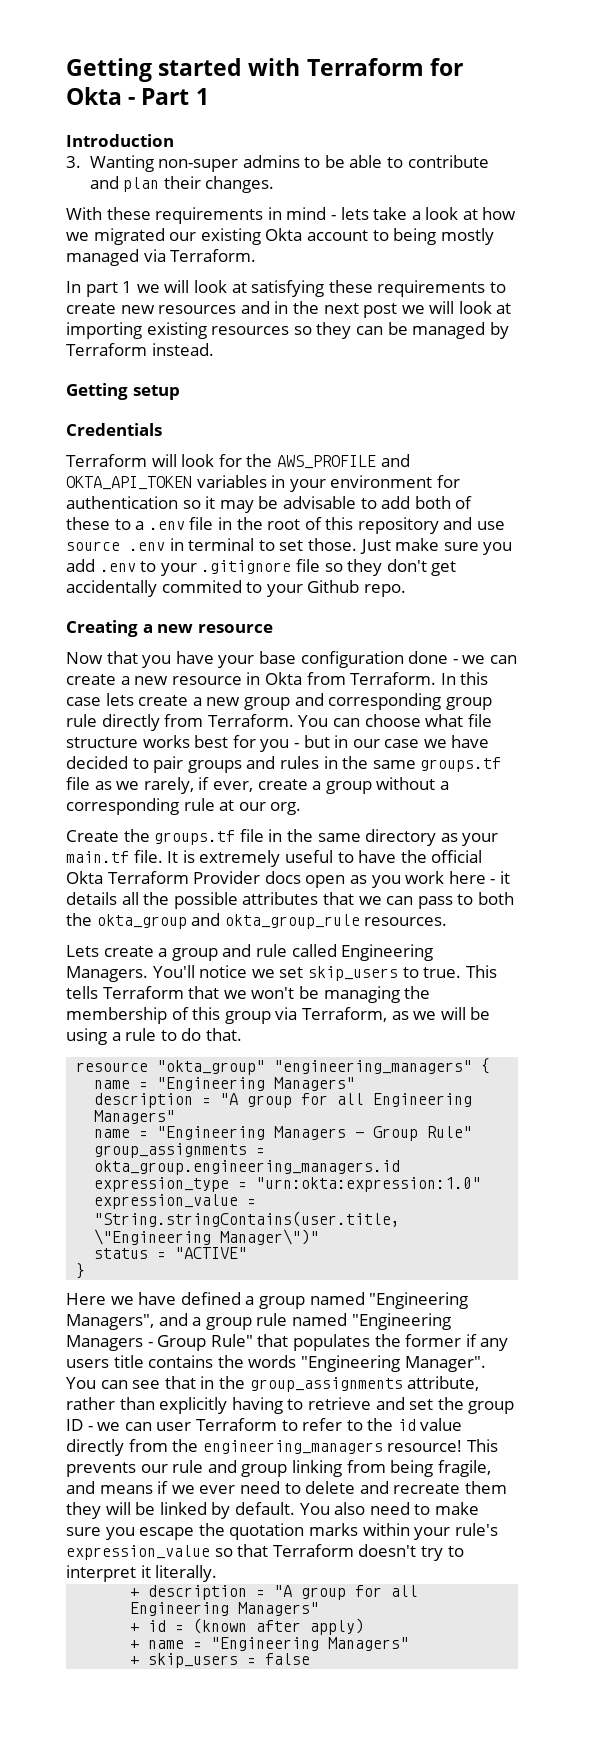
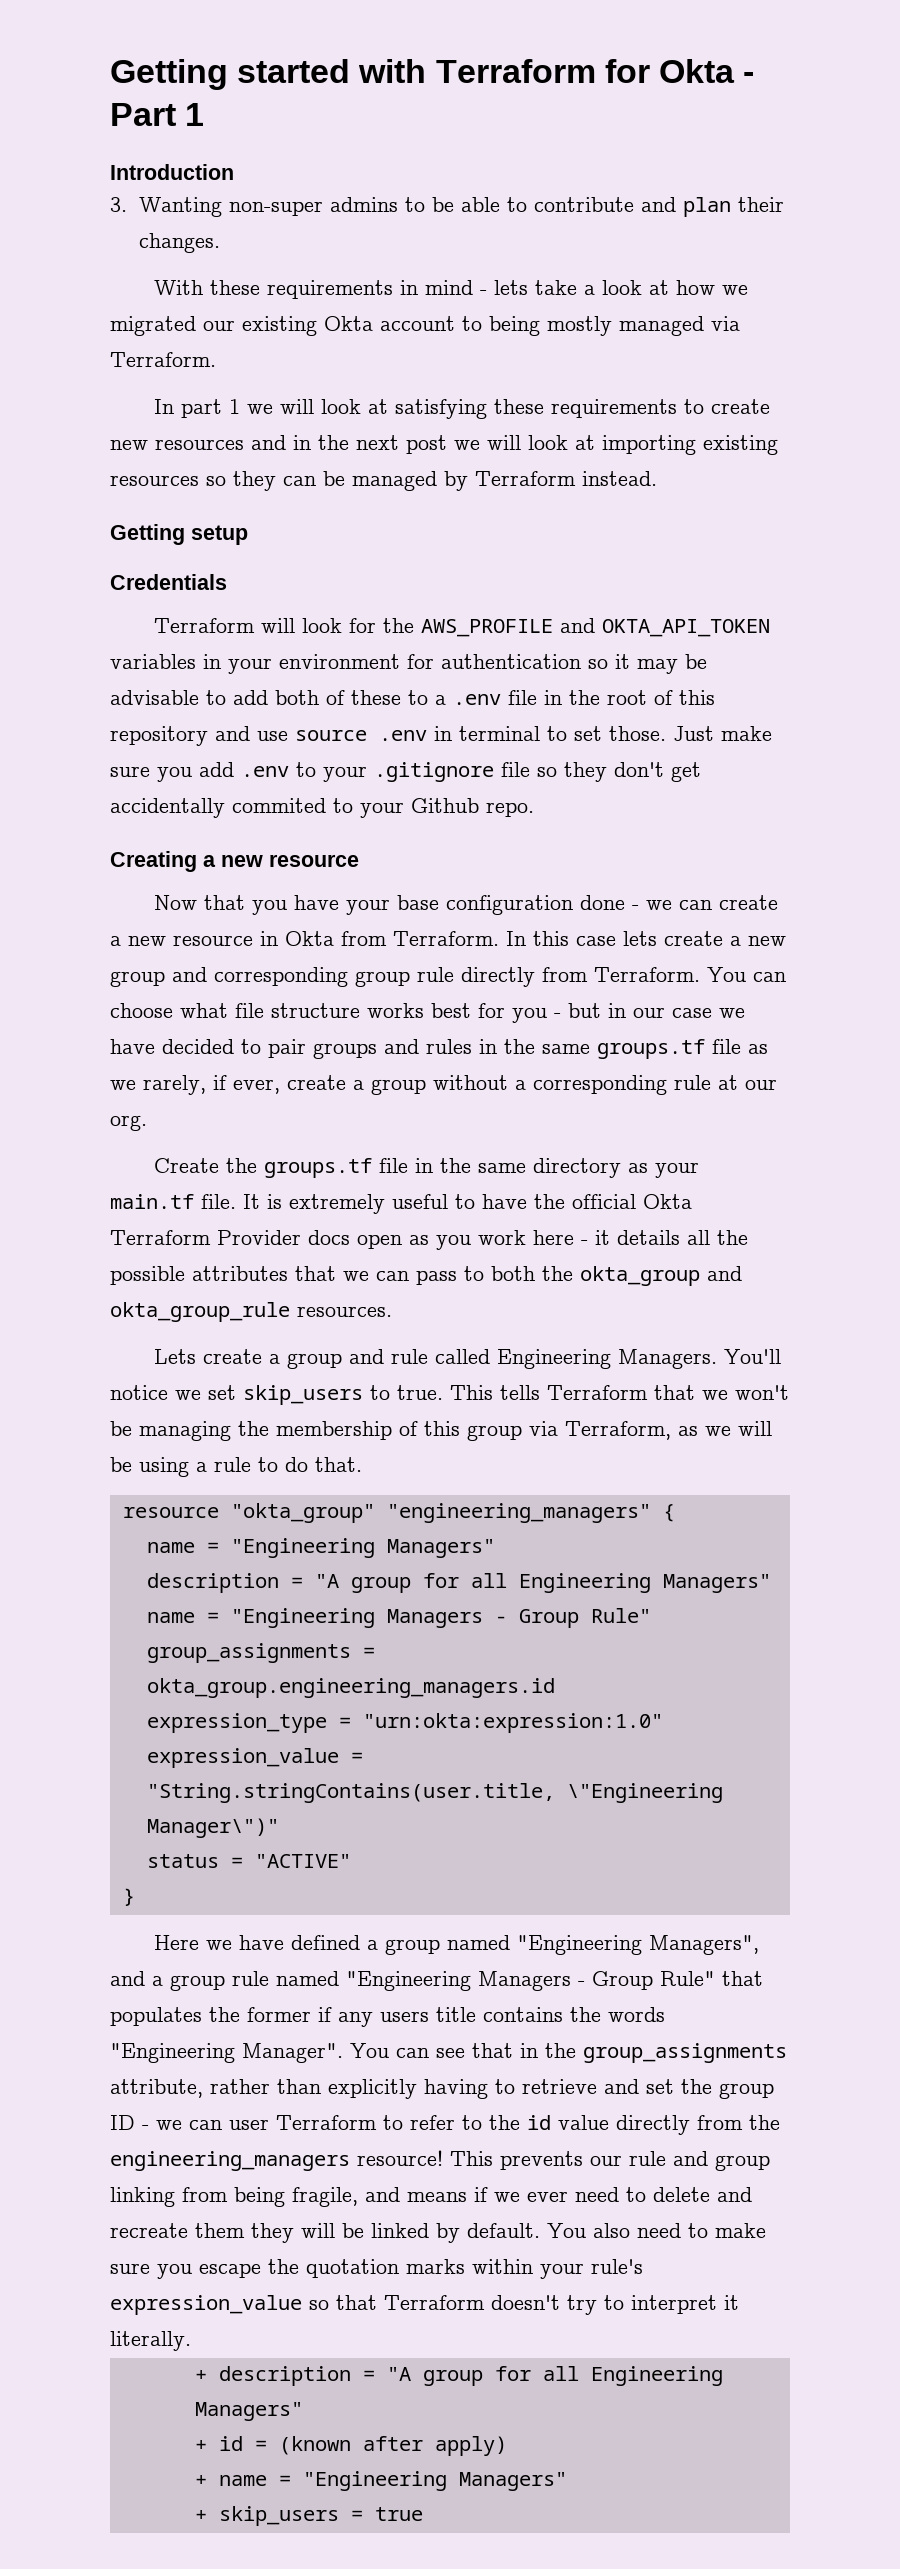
[265,1653,311,1665] false -> [374,2507,423,2521] true

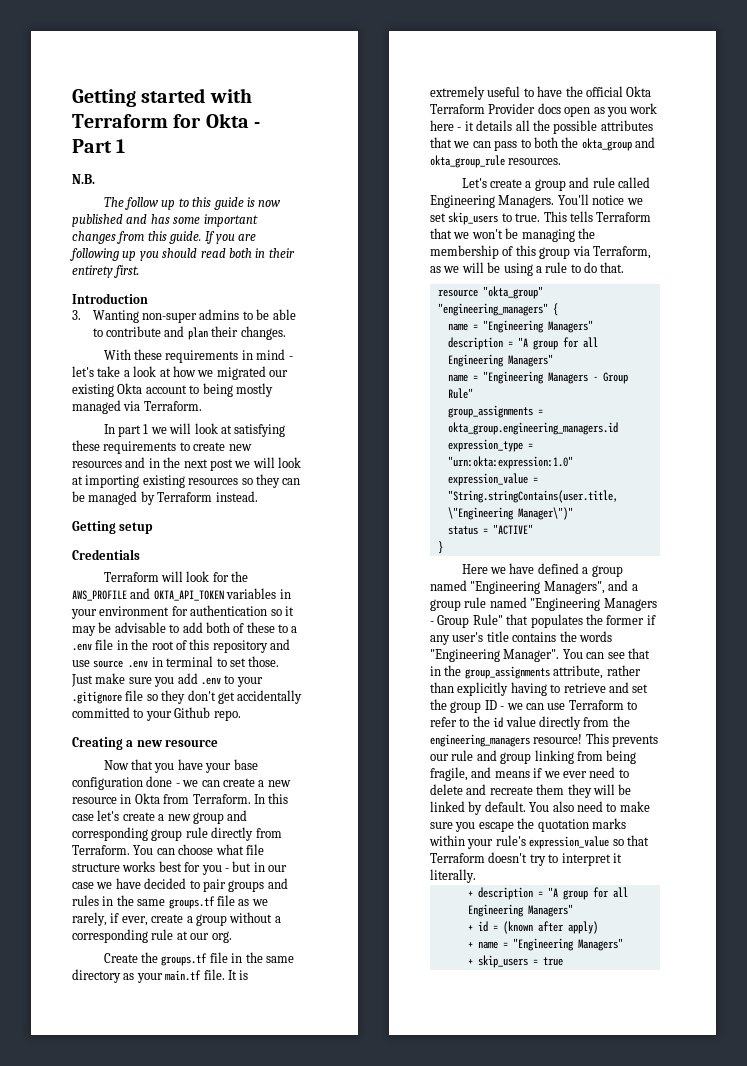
(205, 114) none -> [72,174,95,184] [103,197,282,210] [72,214,258,227] [72,231,257,244] [70,248,295,261] [72,265,140,278] // N.B. // The follow up to this guide is now published and has some important changes from this guide. If you are following up you should read both in their entirety first.
[494,280,529,295] lets -> [72,366,94,377] let's
[232,798,326,813] commited -> [72,707,130,718] committed
[623,931,657,946] lets -> [97,810,120,821] let's
[154,1349,197,1364] Lets -> [461,178,487,188] Let's
[380,2011,429,2022] users -> [452,632,484,642] user's
[229,2119,269,2130] user -> [547,703,566,710] use

